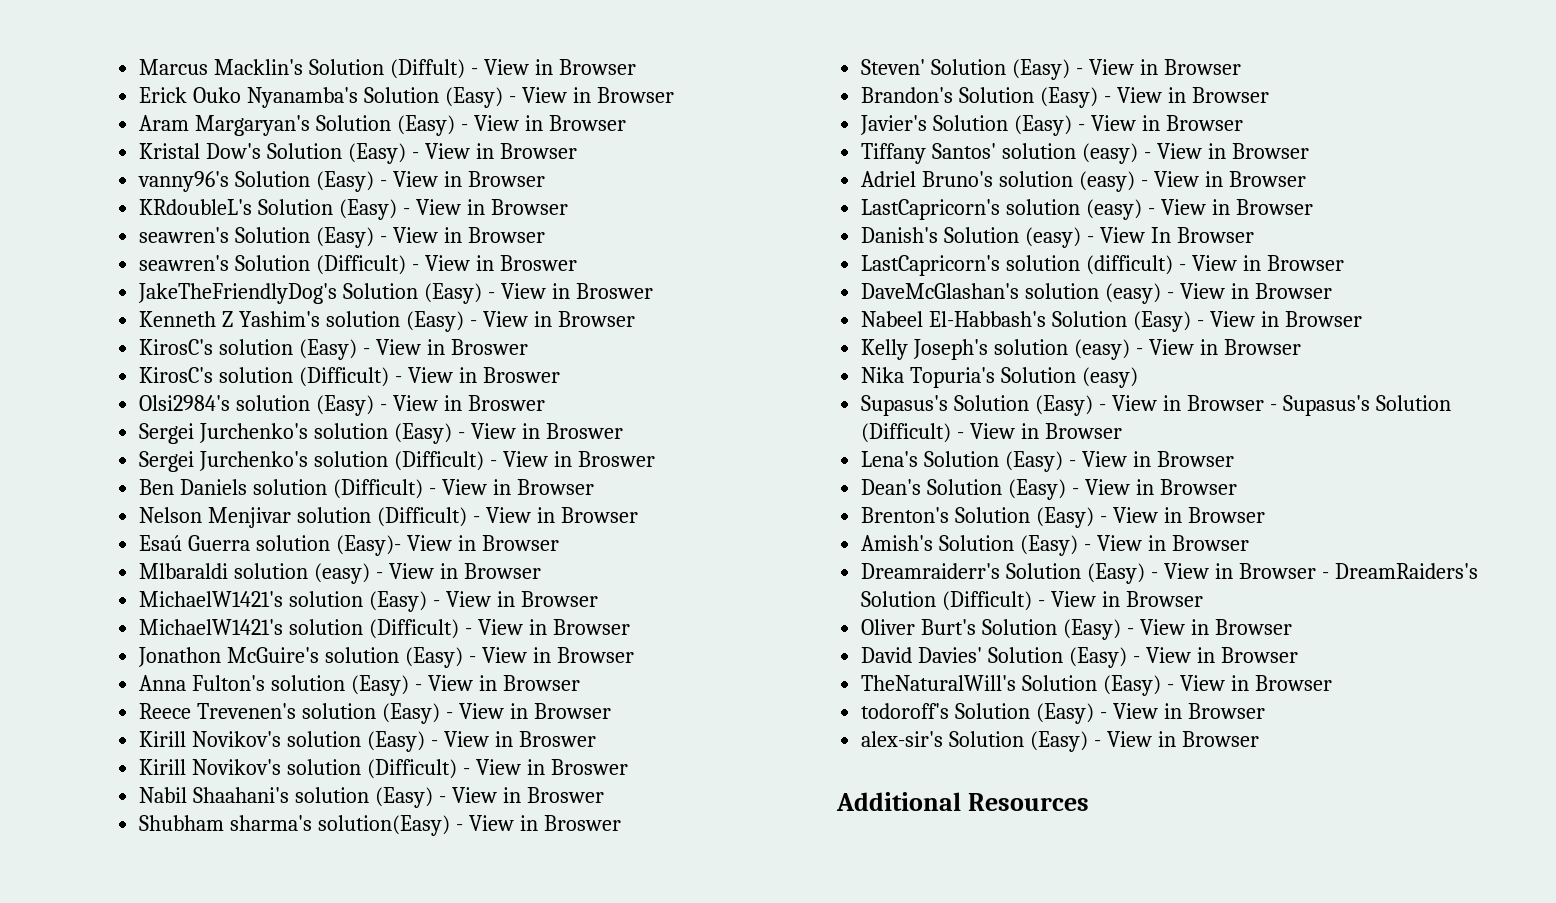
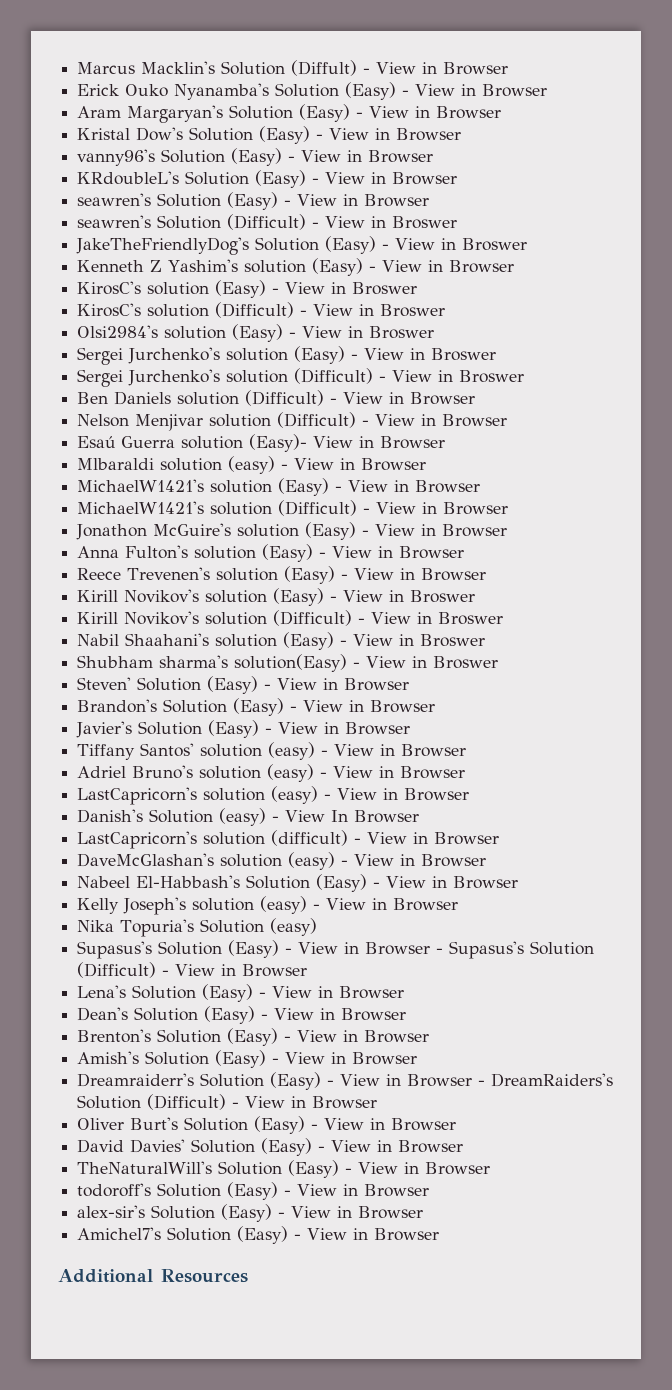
(1259, 739) none -> [77,1226,440,1244] // Amichel7's Solution (Easy) - View in Browser

